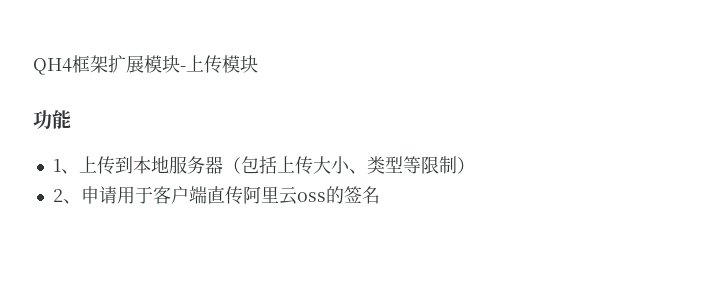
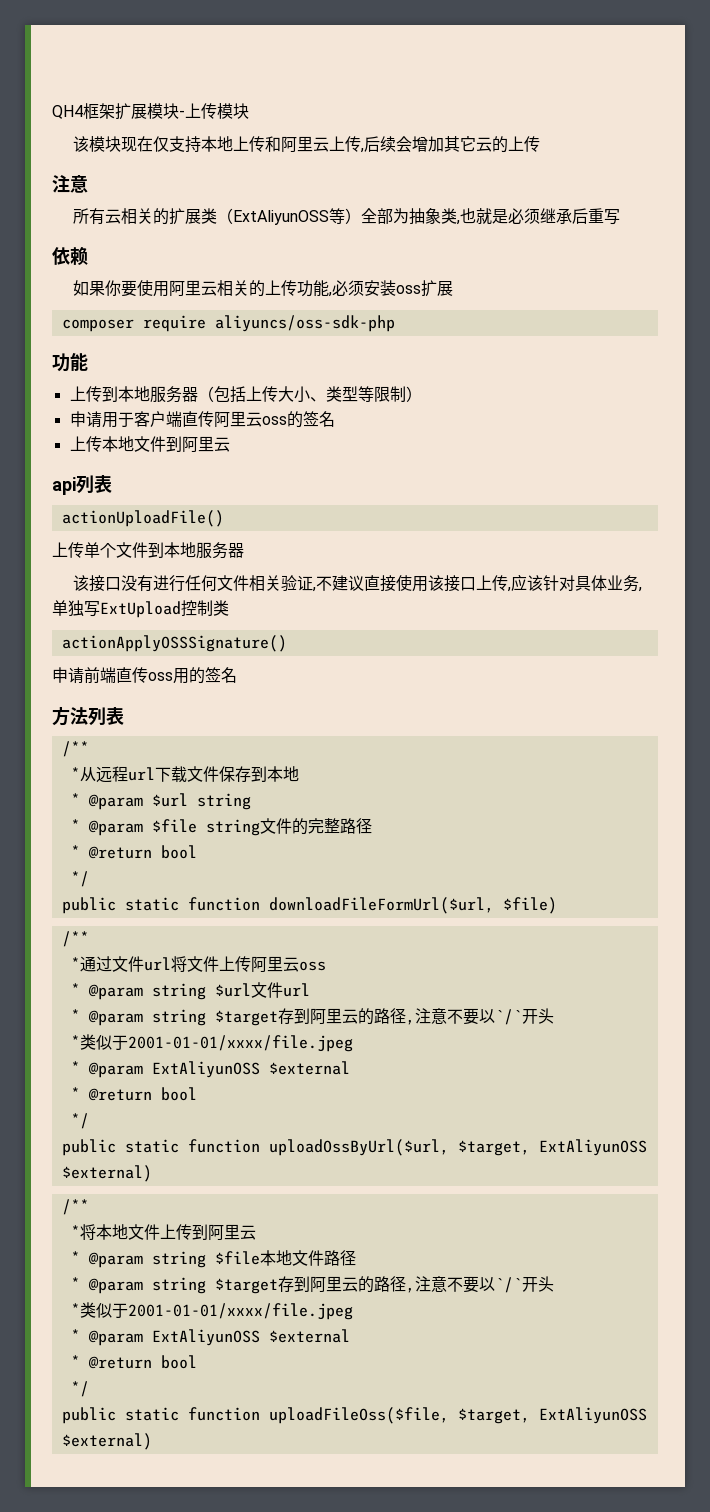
(258, 64) none -> [73,136,541,153] [52,175,88,193] [73,208,621,225] [52,247,88,266] [73,280,454,297] [61,315,395,332] // 该模块现在仅支持本地上传和阿里云上传,后续会增加其它云的上传 // 注意 // 所有云相关的扩展类（ExtAliyunOSS等）全部为抽象类,也就是必须继承后重写 // 依赖 // 如果你要使用阿里云相关的上传功能,必须安装oss扩展 // composer require aliyuncs/oss-sdk-php
[52,159,79,174] 1、 -> (88, 362) none
[52,189,81,204] 2、 -> (422, 394) none
(380, 195) none -> [69,436,230,453] [52,475,112,495] [61,510,224,527] [52,542,244,559] [73,574,643,592] [52,600,229,618] [61,635,287,652] [52,667,237,684] [52,706,124,726] [61,741,89,757] [70,766,299,783] [70,793,251,810] [70,818,372,836] [70,845,197,859] [70,871,89,887] [61,897,557,914] [61,931,89,947] [70,956,326,973] [70,982,310,1000] [70,1008,554,1026] [70,1034,353,1052] [70,1061,350,1078] [70,1087,197,1101] [70,1113,89,1129] [61,1139,647,1156] [61,1165,152,1182] [61,1199,89,1215] [70,1224,256,1241] [70,1250,356,1268] [70,1276,554,1294] [70,1302,353,1320] [70,1329,350,1346] [70,1355,197,1369] [70,1381,89,1397] [61,1407,647,1424] [61,1433,152,1450] // 上传本地文件到阿里云 // api列表 // actionUploadFile() // 上传单个文件到本地服务器 // 该接口没有进行任何文件相关验证,不建议直接使用该接口上传,应该针对具体业务,单独写ExtUpload控制类 // actionApplyOSSSignature() // 申请前端直传oss用的签名 // 方法列表 // /** // *从远程url下载文件保存到本地 // * @param $url string // * @param $file string文件的完整路径 // * @return bool // */ // public static function downloadFileFormUrl($url, $file) // /** // *通过文件url将文件上传阿里云oss // * @param string $url文件url // * @param string $target存到阿里云的路径,注意不要以`/`开头 // *类似于2001-01-01/xxxx/file.jpeg // * @param ExtAliyunOSS $external // * @return bool // */ // public static function uploadOssByUrl($url, $target, ExtAliyunOSS $external) // /** // *将本地文件上传到阿里云 // * @param string $file本地文件路径 // * @param string $target存到阿里云的路径,注意不要以`/`开头 // *类似于2001-01-01/xxxx/file.jpeg // * @param ExtAliyunOSS $external // * @return bool // */ // public static function uploadFileOss($file, $target, ExtAliyunOSS $external)

